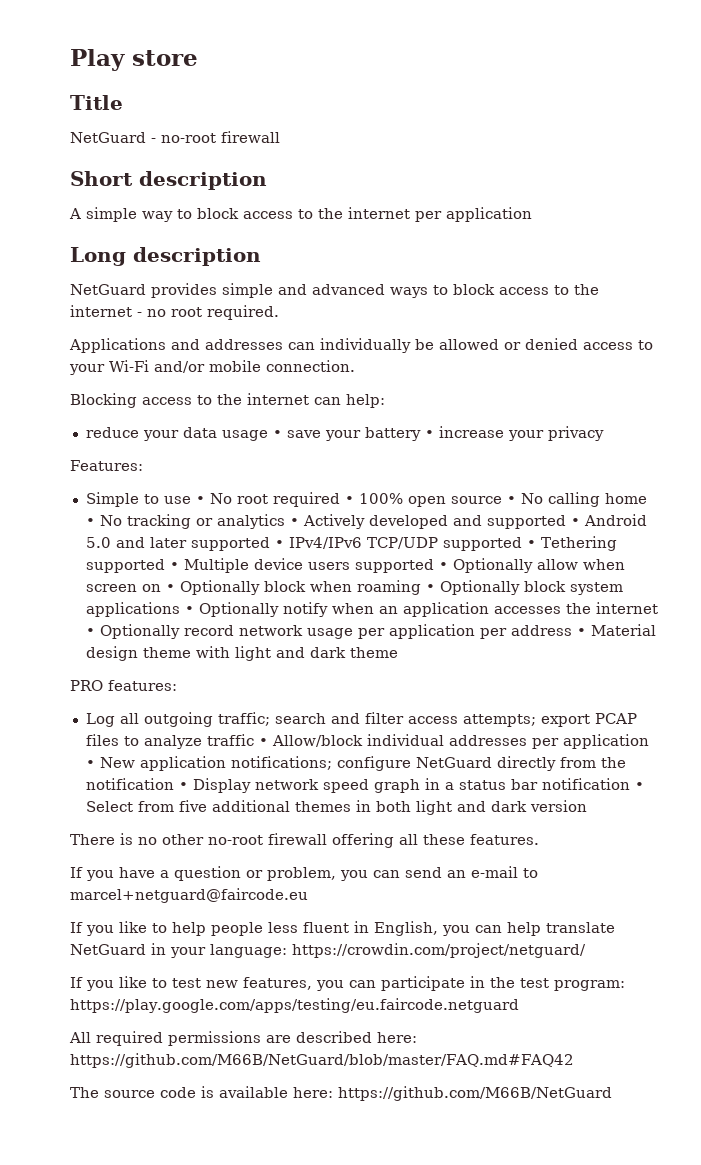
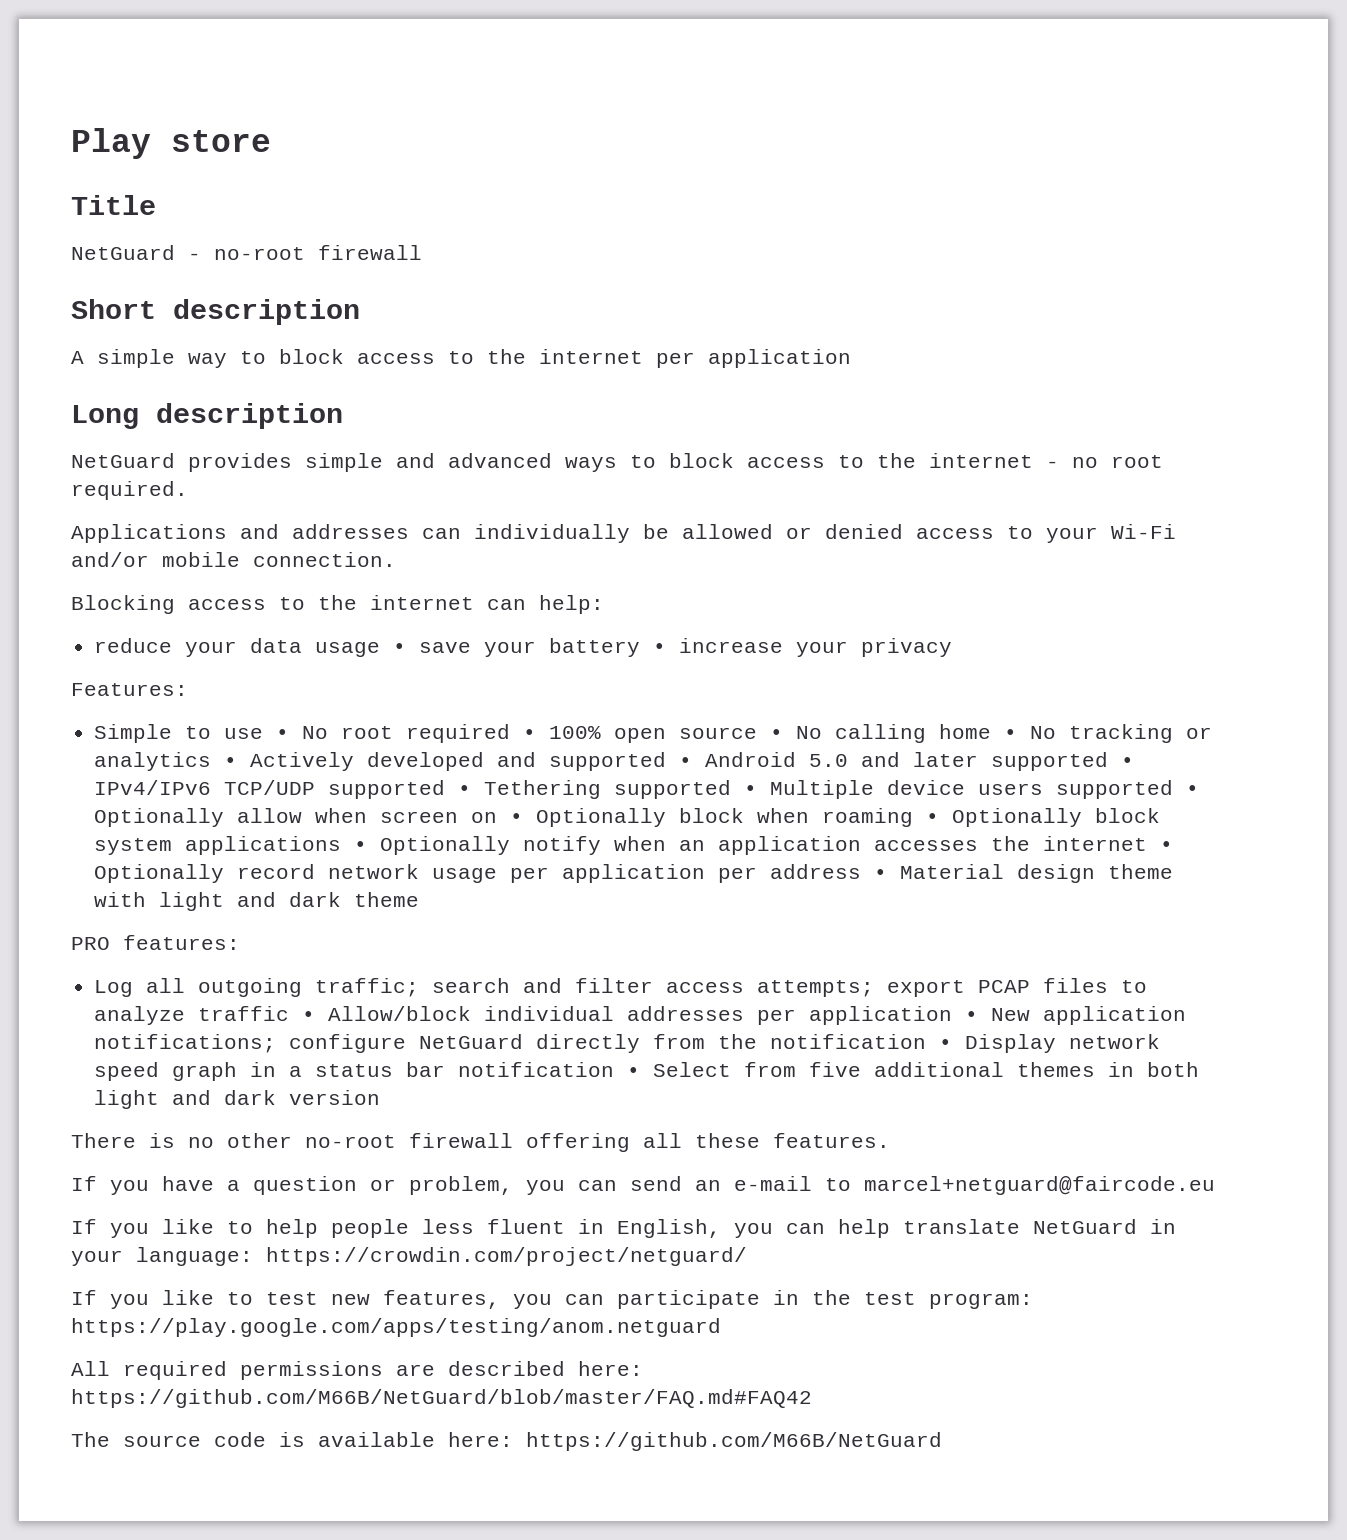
[70,998,519,1013] https://play.google.com/apps/testing/eu.faircode.netguard -> [71,1318,721,1337] https://play.google.com/apps/testing/anom.netguard

